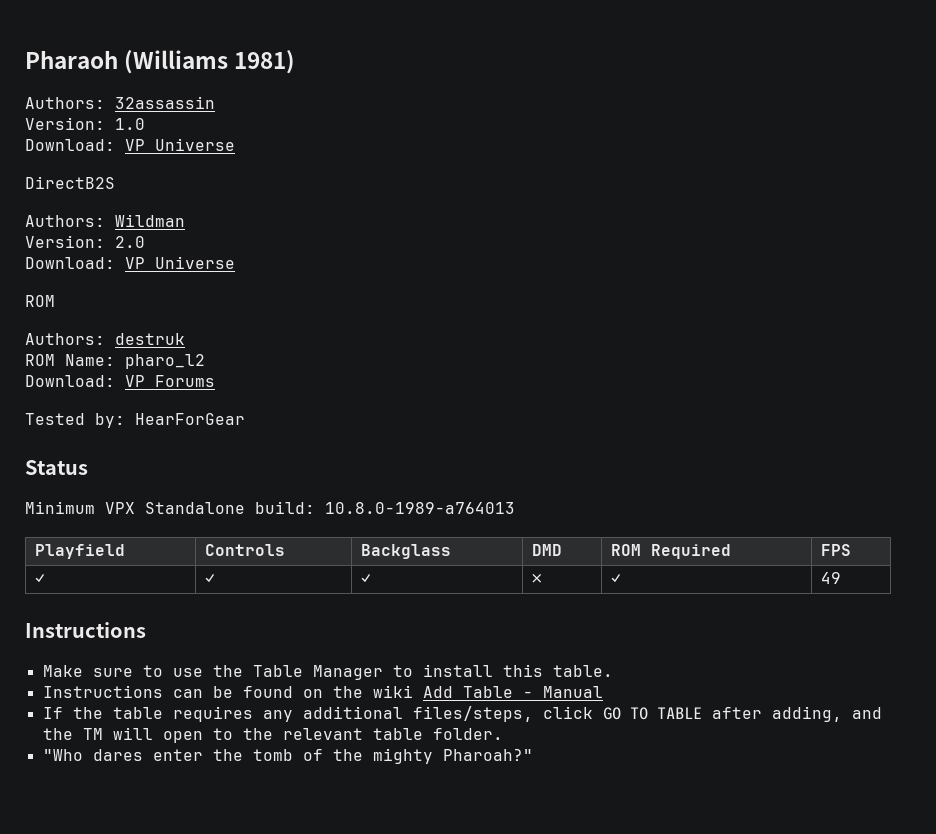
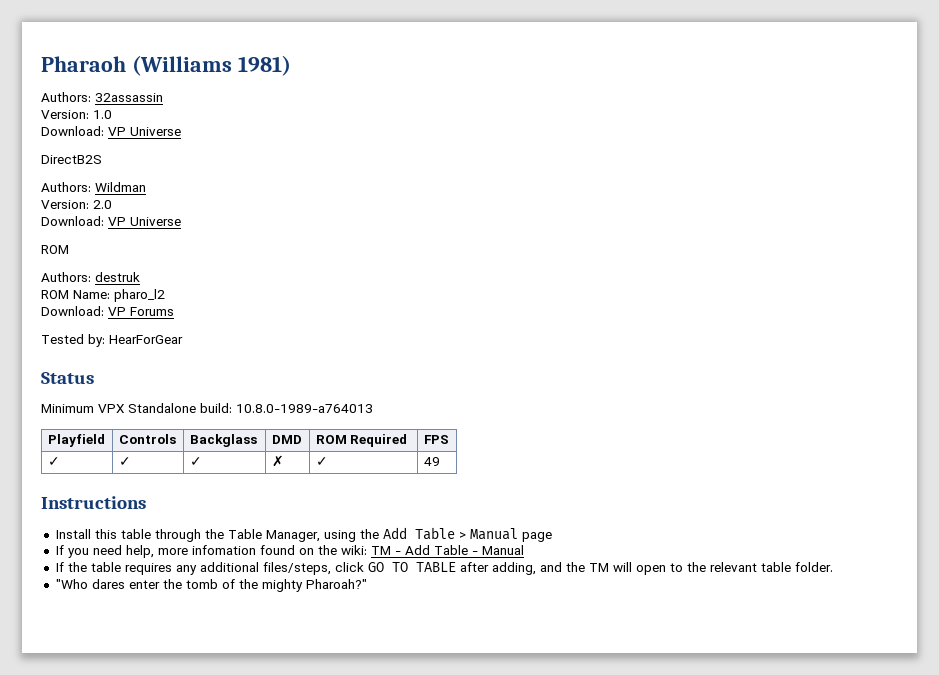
[42,664,613,680] [42,685,413,698] Make sure to use the Table Manager to install this table. // Instructions can be found on the wiki -> [55,527,552,542] [55,545,401,558] Install this table through the Table Manager, using the Add Table > Manual page // If you need help, more infomation found on the wiki: TM -

